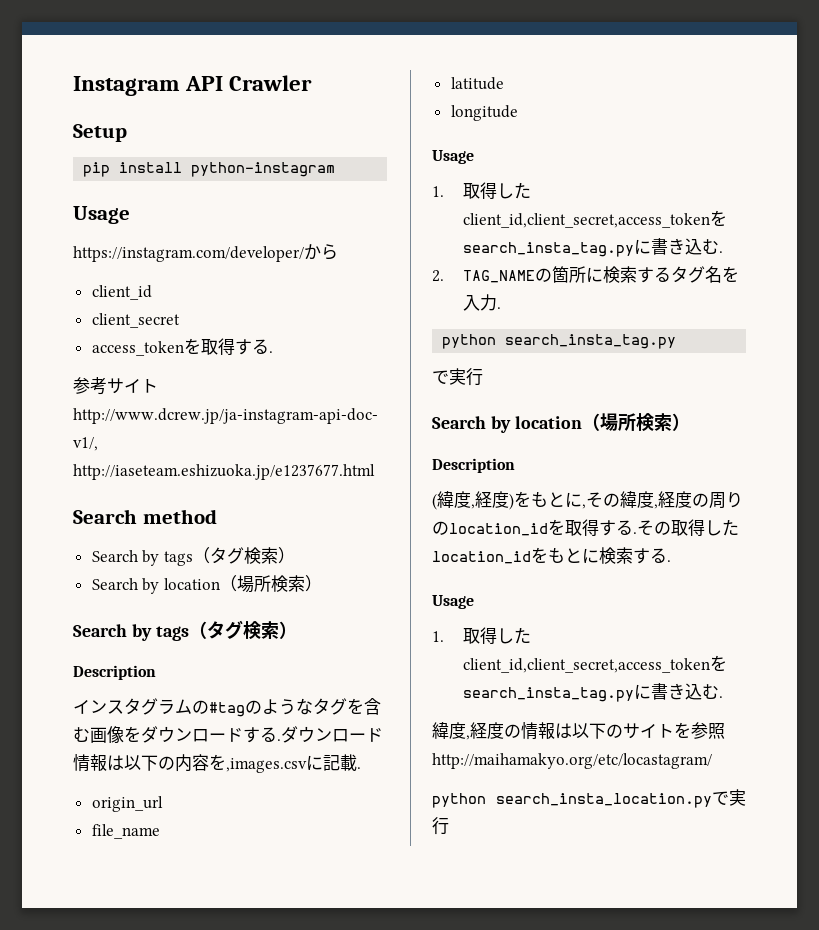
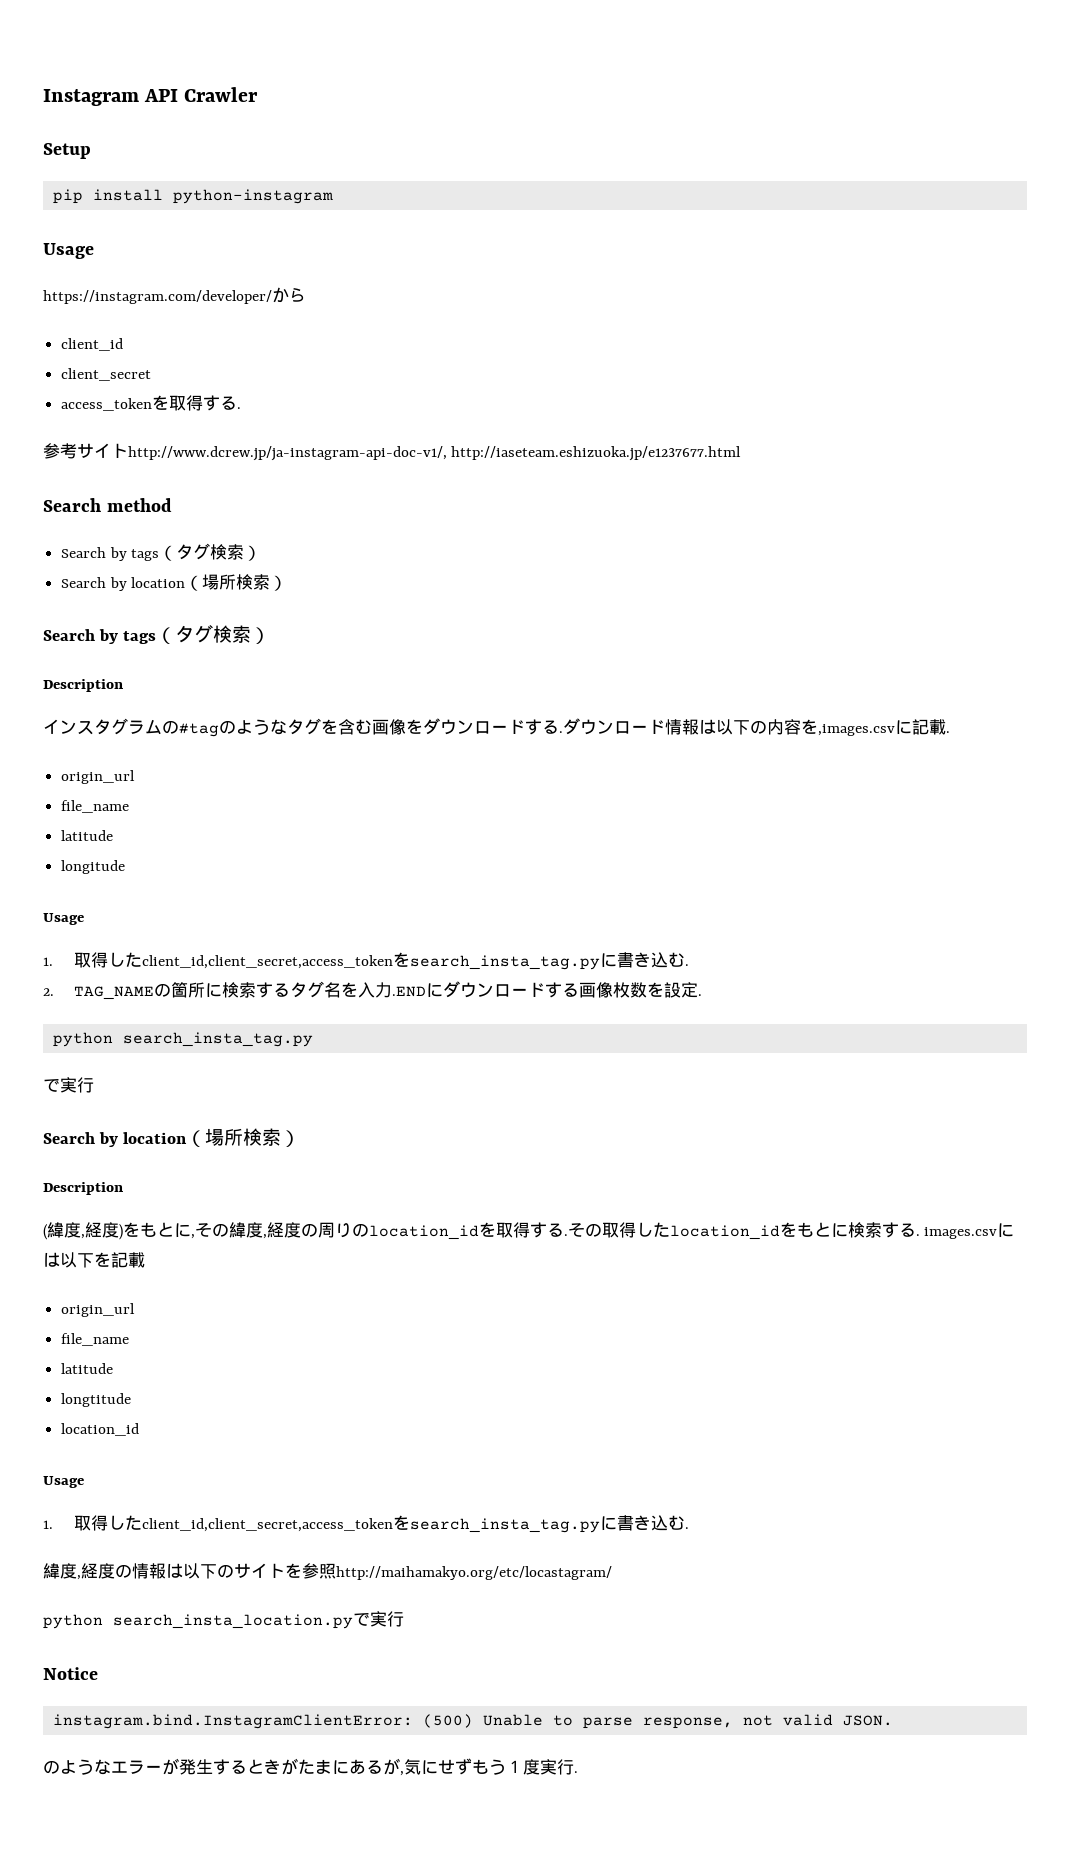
(498, 302) none -> [392,981,699,998] .ENDにダウンロードする画像枚数を設定
(671, 561) none -> [924,1223,1015,1239] [43,1252,145,1268] [61,1303,136,1317] [61,1333,130,1346] [61,1363,114,1374] [61,1393,132,1407] [61,1423,140,1436] images.csvには以下を記載 // origin_url // file_name // latitude // longtitude // location_id
(449, 826) none -> [43,1667,98,1680] [52,1714,893,1729] [43,1758,578,1776] // Notice // instagram.bind.InstagramClientError: (500) Unable to parse response, not valid JSON. // のようなエラーが発生するときがたまにあるが,気にせずもう１度実行.

